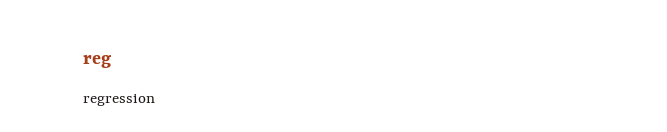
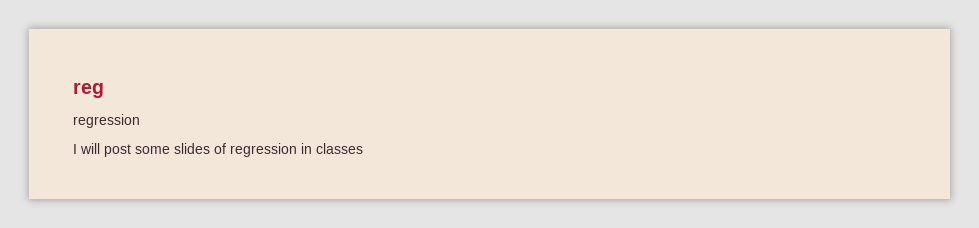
(155, 100) none -> [73,143,363,157] // I will post some slides of regression in classes

